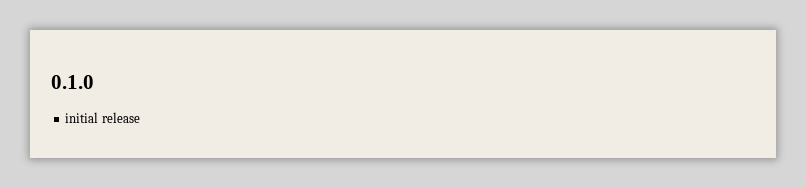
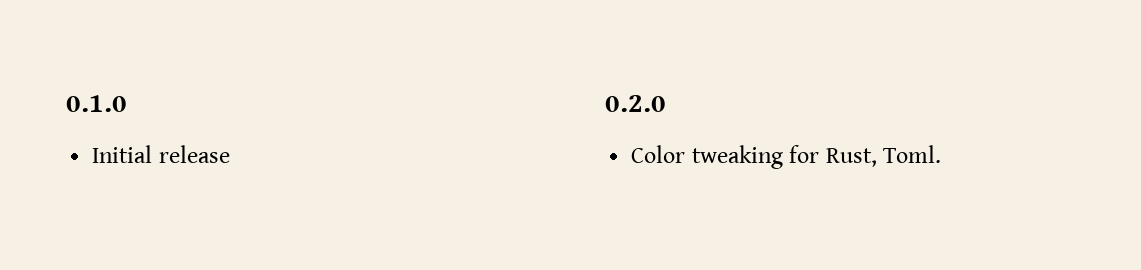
[65,112,99,123] initial -> [92,145,153,163] Initial
(140, 117) none -> [605,95,666,112] [631,145,942,169] // 0.2.0 // Color tweaking for Rust, Toml.

